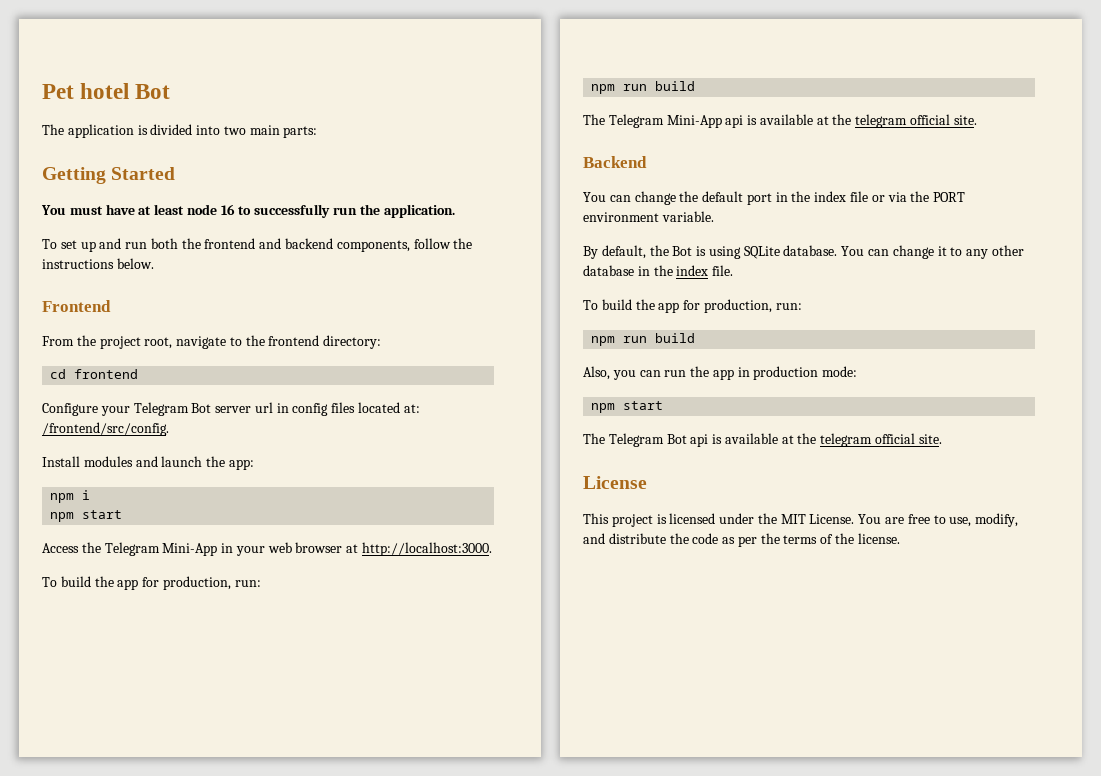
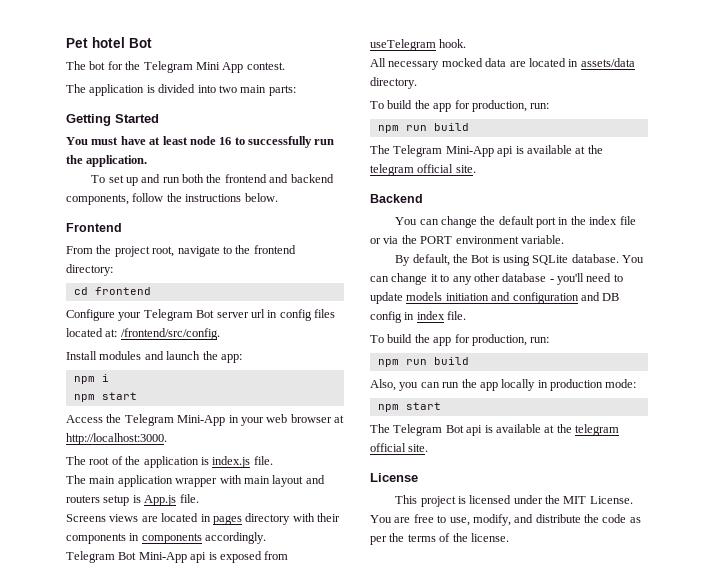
(171, 91) none -> [66,61,285,73] // The bot for the Telegram Mini App contest.
(493, 549) none -> [66,456,273,468] [66,475,325,487] [66,494,199,506] [66,513,340,525] [66,532,267,544] [66,551,289,563] [370,39,467,51] [370,58,635,70] [370,77,417,89] // The root of the application is index.js file. // The main application wrapper with main layout and routers setup is App.js file. // Screens views are located in pages directory with their components in components accordingly. // Telegram Bot Mini-App api is exposed from useTelegram hook. // All necessary mocked data are located in assets/data directory.
[637,265,673,276] in the -> [549,273,623,285] [370,292,620,304] [370,311,415,323] - you'll need to update models initiation and configuration and DB config in
(734, 374) none -> [501,379,536,391] locally

